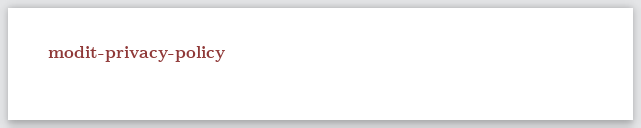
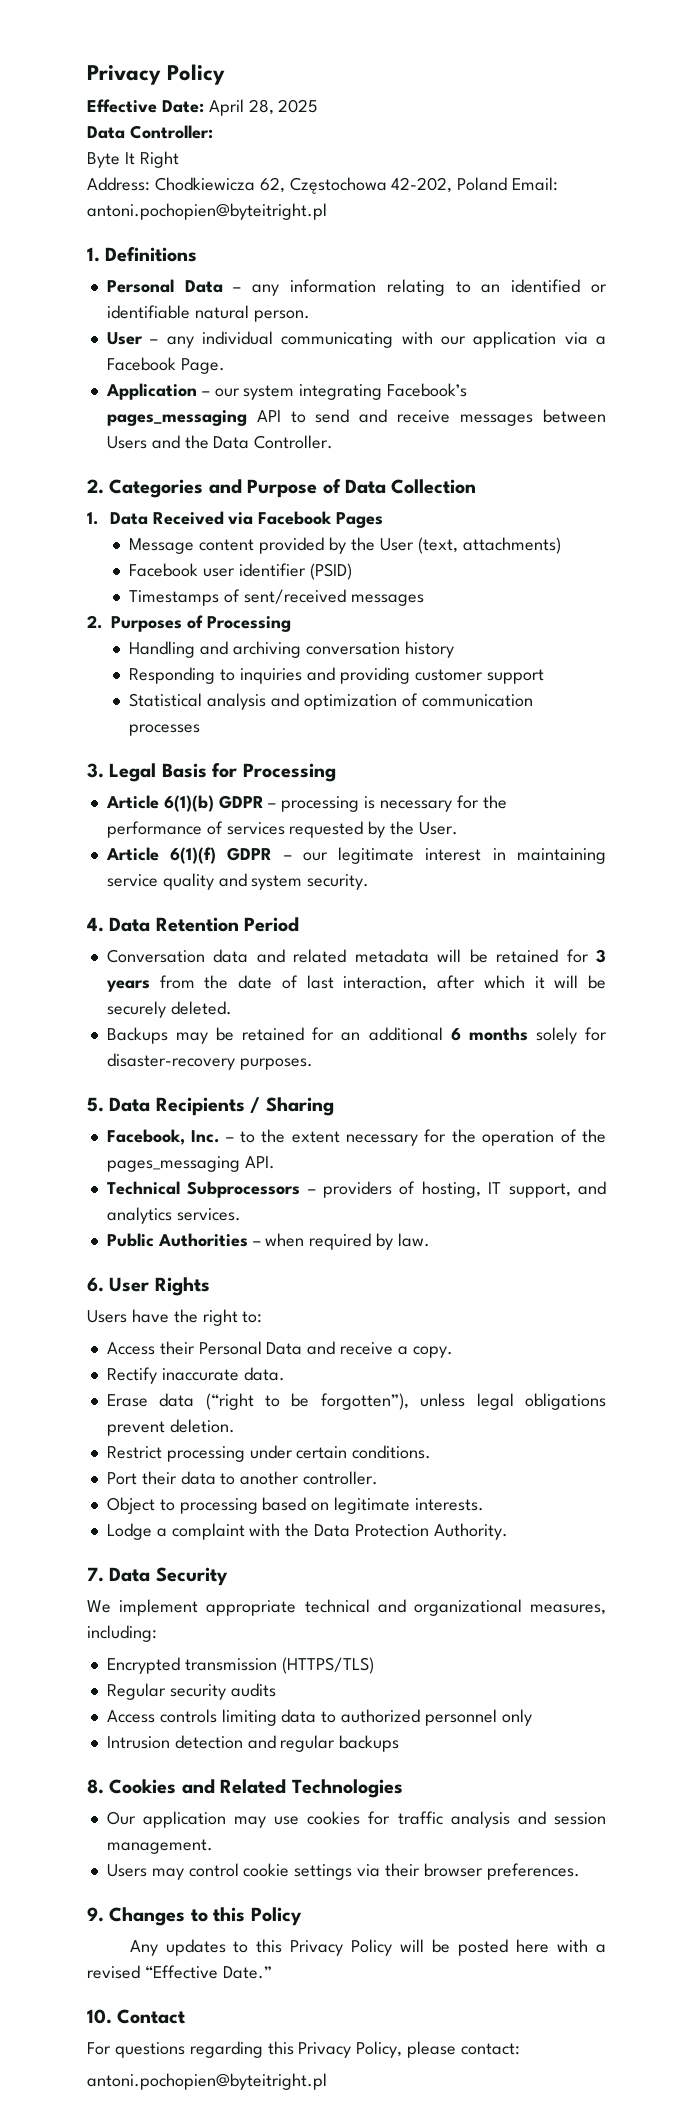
[48,46,225,62] modit-privacy-policy -> [87,64,226,85] [87,99,318,116] [87,125,213,139] [87,151,179,168] [87,177,559,194] [87,203,327,220] [87,247,198,262] [106,279,607,296] [106,305,310,322] [106,331,606,348] [106,357,225,374] [105,383,468,400] [106,409,607,426] [106,435,334,449] [87,479,477,498] [87,511,384,528] [129,537,561,554] [129,563,353,580] [129,589,425,606] [87,615,291,632] [129,641,454,658] [129,667,544,684] [129,693,533,710] [129,724,201,736] [87,763,336,782] [105,795,507,812] [106,821,458,838] [105,847,606,864] [106,873,370,890] [87,917,300,932] [106,949,606,963] [105,975,606,992] [106,1001,232,1018] [106,1027,607,1044] [106,1053,313,1070] [87,1097,334,1116] [106,1129,606,1146] [106,1156,275,1172] [106,1181,606,1198] [106,1207,241,1224] [106,1233,430,1250] [87,1277,210,1296] [87,1309,263,1326] [106,1341,453,1358] [106,1367,285,1384] [106,1393,606,1410] [106,1419,235,1436] [106,1445,432,1462] [106,1471,379,1485] [106,1497,484,1514] [106,1523,508,1540] [87,1567,228,1586] [87,1599,606,1616] [87,1625,157,1642] [106,1657,374,1674] [106,1683,276,1700] [106,1709,532,1726] [106,1735,400,1752] [87,1779,403,1798] [106,1811,606,1828] [106,1839,213,1854] [106,1863,580,1880] [87,1907,302,1926] [129,1939,607,1956] [87,1965,272,1979] [87,2009,186,2024] [87,2041,521,2058] [87,2073,327,2090] Privacy Policy // Effective Date: April 28, 2025 // Data Controller: // Byte It Right // Address: Chodkiewicza 62, Częstochowa 42-202, Poland Email: antoni.pochopien@byteitright.pl // 1. Definitions // Personal Data – any information relating to an identified or identifiable natural person. // User – any individual communicating with our application via a Facebook Page. // Application – our system integrating Facebook’s pages_messaging API to send and receive messages between Users and the Data Controller. // 2. Categories and Purpose of Data Collection // 1. Data Received via Facebook Pages // Message content provided by the User (text, attachments) // Facebook user identifier (PSID) // Timestamps of sent/received messages // 2. Purposes of Processing // Handling and archiving conversation history // Responding to inquiries and providing customer support // Statistical analysis and optimization of communication processes // 3. Legal Basis for Processing // Article 6(1)(b) GDPR – processing is necessary for the performance of services requested by the User. // Article 6(1)(f) GDPR – our legitimate interest in maintaining service quality and system security. // 4. Data Retention Period // Conversation data and related metadata will be retained for 3 years from the date of last interaction, after which it will be securely deleted. // Backups may be retained for an additional 6 months solely for disaster-recovery purposes. // 5. Data Recipients / Sharing // Facebook, Inc. – to the extent necessary for the operation of the pages_messaging API. // Technical Subprocessors – providers of hosting, IT support, and analytics services. // Public Authorities – when required by law. // 6. User Rights // Users have the right to: // Access their Personal Data and receive a copy. // Rectify inaccurate data. // Erase data (“right to be forgotten”), unless legal obligations prevent deletion. // Restrict processing under certain conditions. // Port their data to another controller. // Object to processing based on legitimate interests. // Lodge a complaint with the Data Protection Authority. // 7. Data Security // We implement appropriate technical and organizational measures, including: // Encrypted transmission (HTTPS/TLS) // Regular security audits // Access controls limiting data to authorized personnel only // Intrusion detection and regular backups // 8. Cookies and Related Technologies // Our application may use cookies for traffic analysis and session management. // Users may control cookie settings via their browser preferences. // 9. Changes to this Policy // Any updates to this Privacy Policy will be posted here with a revised “Effective Date.” // 10. Contact // For questions regarding this Privacy Policy, please contact: // antoni.pochopien@byteitright.pl

